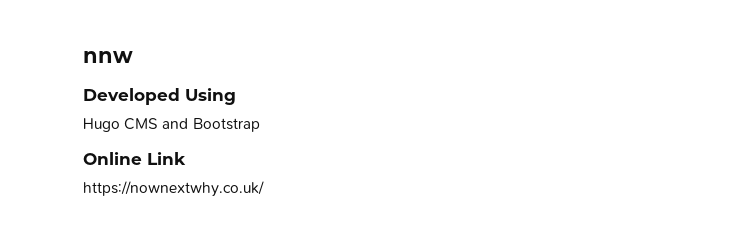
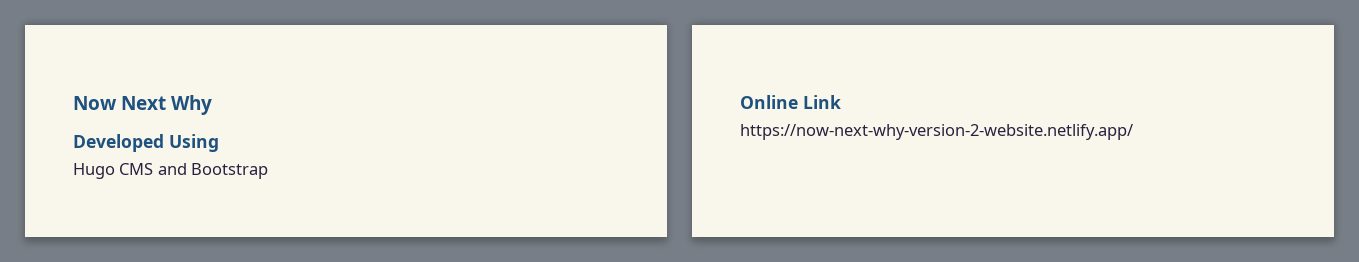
[83,51,133,63] nnw -> [73,95,213,115] Now Next Why
[83,181,264,197] https://nownextwhy.co.uk/ -> [740,124,1133,140] https://now-next-why-version-2-website.netlify.app/

